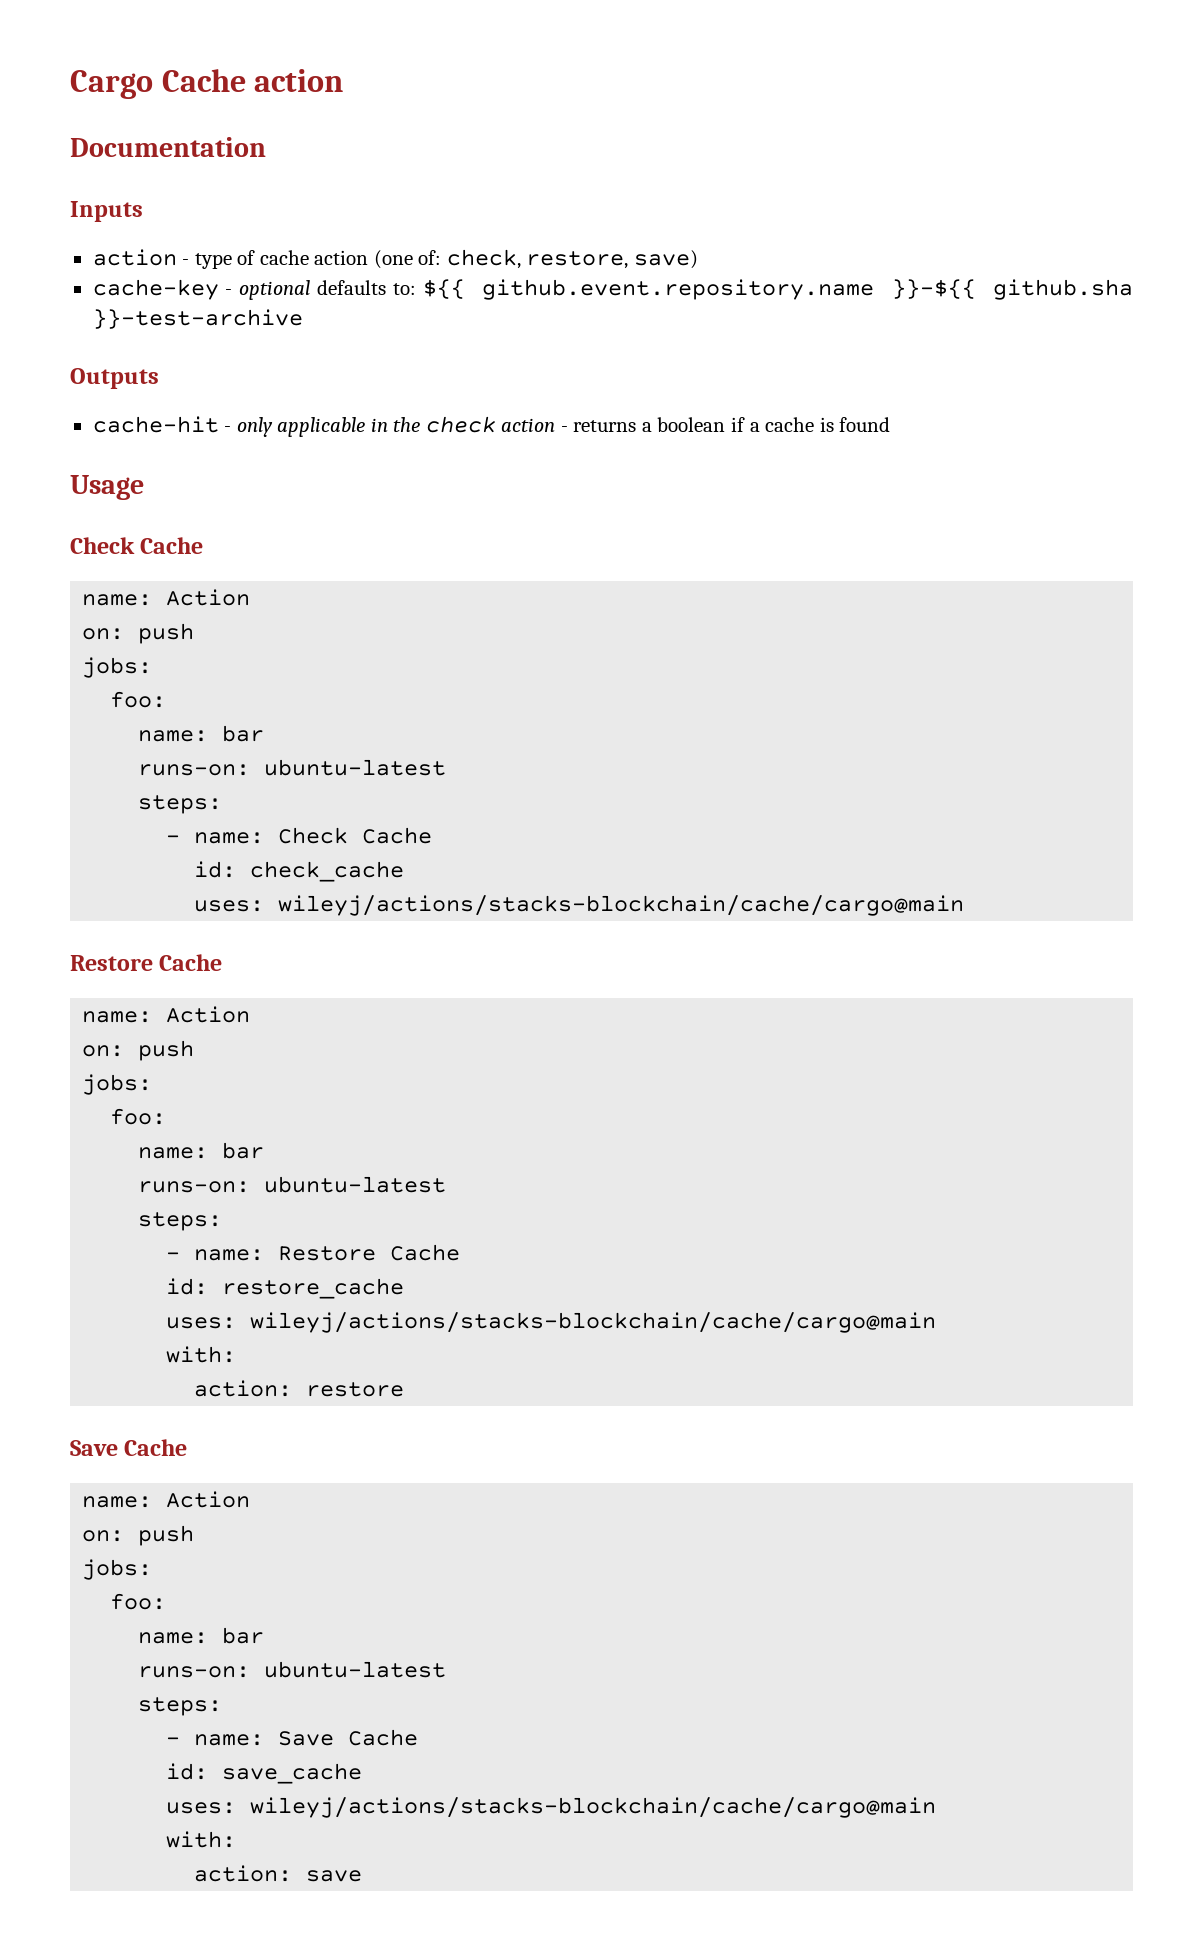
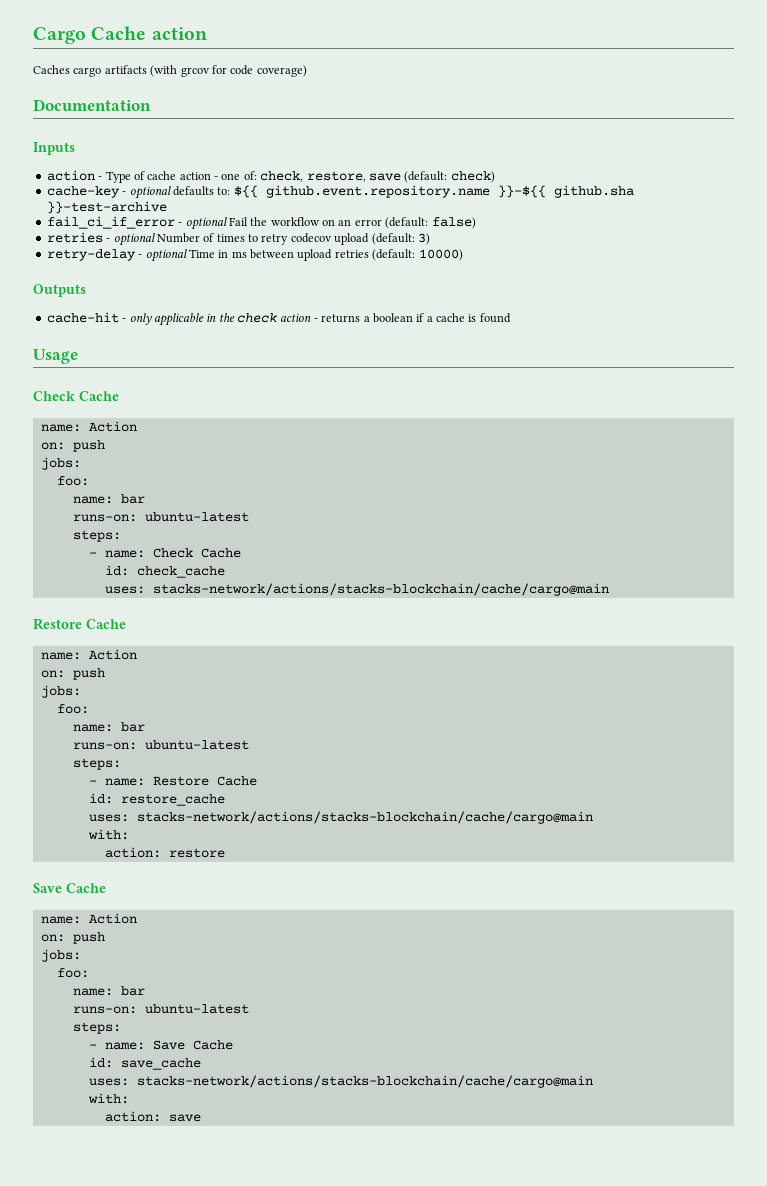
(344, 80) none -> [33,65,307,77] // Caches cargo artifacts (with grcov for code coverage)
[194,253,232,269] type -> [105,171,131,183] Type
[373,250,413,269] (one -> [214,173,241,180] - one
[633,250,698,269] save) -> [368,171,495,183] save (default: check)
(303, 319) none -> [46,216,476,230] [46,232,430,246] [46,249,463,262] // fail_ci_if_error - optional Fail the workflow on an error (default: false) // retries - optional Number of times to retry codecov upload (default: 3) // retry-delay - optional Time in ms between upload retries (default: 10000)
[278,895,965,916] wileyj/actions/stacks-blockchain/cache/cargo@main -> [152,583,609,596] stacks-network/actions/stacks-blockchain/cache/cargo@main
[250,1312,937,1333] wileyj/actions/stacks-blockchain/cache/cargo@main -> [136,811,593,824] stacks-network/actions/stacks-blockchain/cache/cargo@main
[250,1797,937,1818] wileyj/actions/stacks-blockchain/cache/cargo@main -> [136,1075,593,1088] stacks-network/actions/stacks-blockchain/cache/cargo@main

